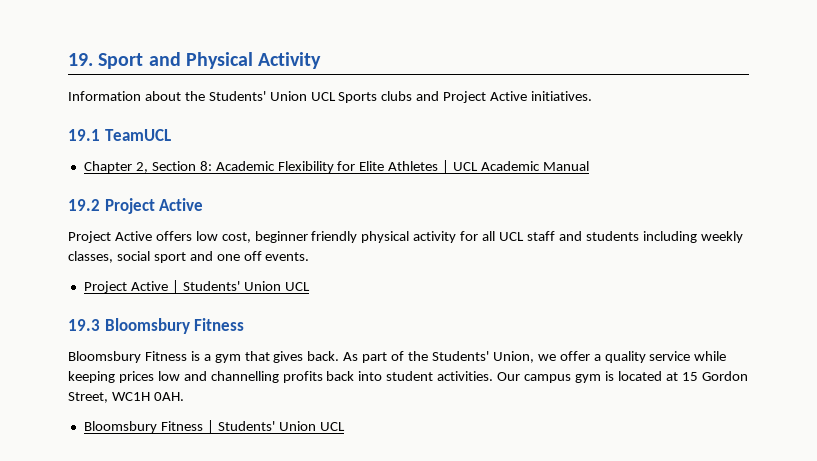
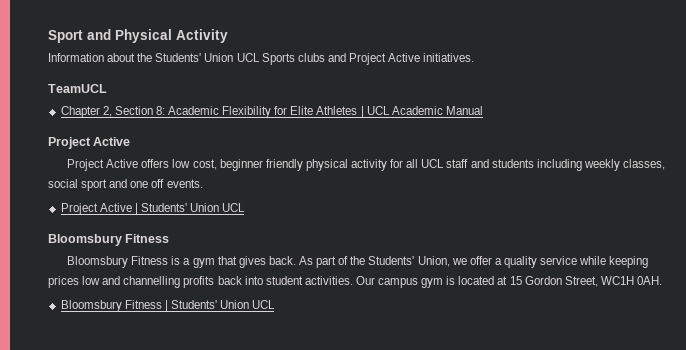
[68,53,93,66] 19. -> (48, 36) none
[68,129,100,141] 19.1 -> (475, 57) none
[68,199,100,211] 19.2 -> (483, 110) none
[68,319,100,331] 19.3 -> (246, 207) none

